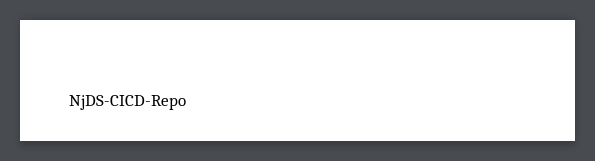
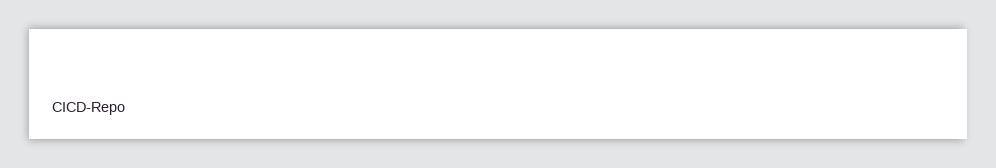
[69,95,186,110] NjDS-CICD-Repo -> [52,102,125,115] CICD-Repo

